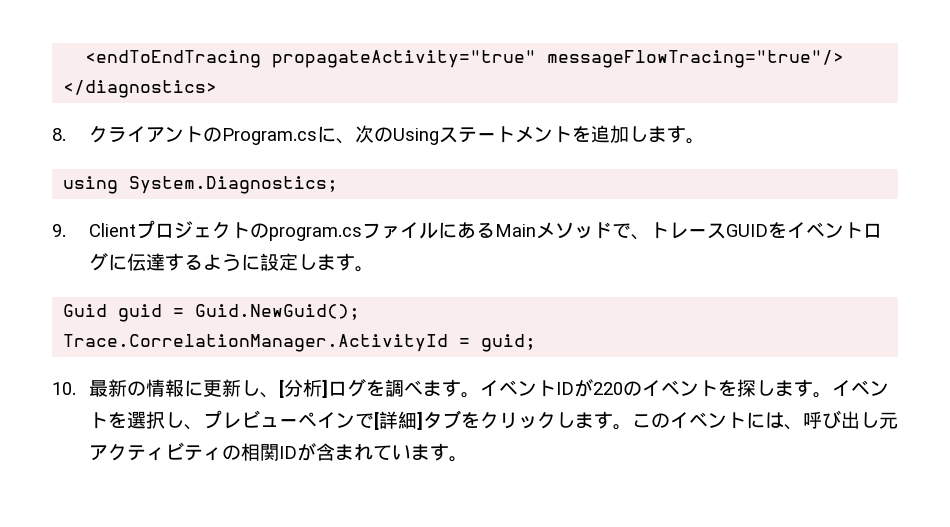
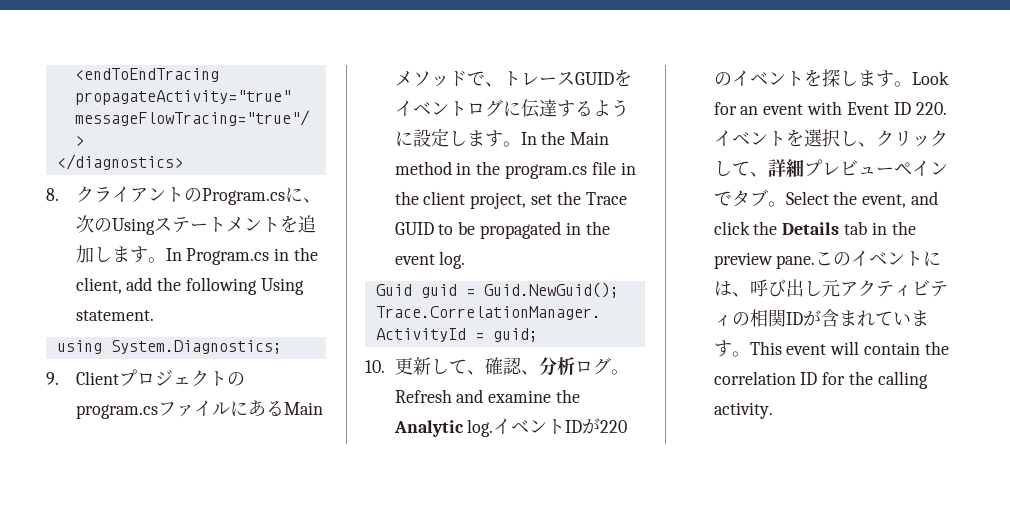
(705, 141) none -> [165,247,319,265] [75,277,304,295] [75,310,154,321] In Program.cs in the client, add the following Using statement.
(374, 269) none -> [520,131,610,145] [394,161,636,179] [394,191,627,209] [394,221,610,239] [394,251,466,269] In the Main method in the program.cs file in the client project, set the Trace GUID to be propagated in the event log.
[88,379,480,398] 最新の情報に更新し、[分析]ログを調べます。 -> [394,357,629,376] [394,389,581,403] [393,419,494,437] 更新して、確認、分析ログ。Refresh and examine the Analytic log.
(832, 395) none -> [911,71,949,85] [713,101,947,115] Look for an event with Event ID 220.
(203, 427) none -> [875,130,948,147] [713,159,804,177] クリックして、詳細
[373,410,632,430] [詳細]タブをクリックします。 -> [731,189,939,208] [713,221,916,235] [713,252,816,269] タブ。Select the event, and click the Details tab in the preview pane.
(468, 459) none -> [749,341,949,355] [713,371,928,389] [713,402,773,419] This event will contain the correlation ID for the calling activity.

